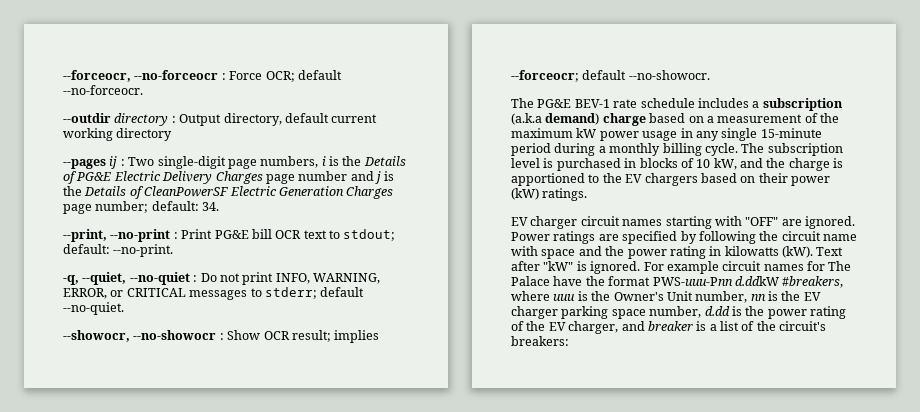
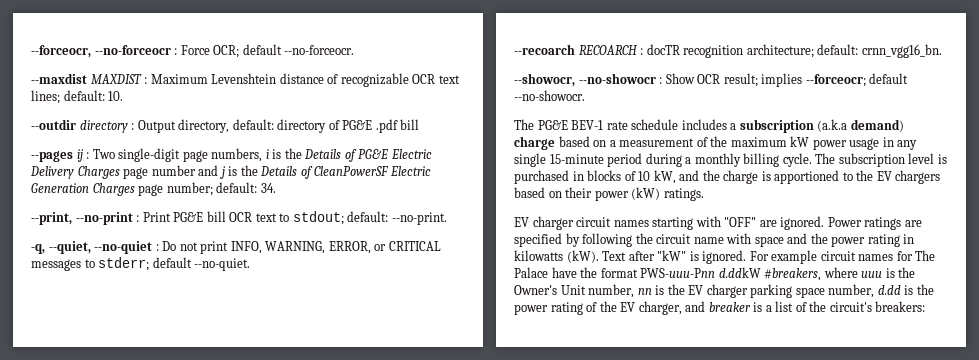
(143, 90) none -> [31,73,460,87] [31,90,124,104] // --maxdist MAXDIST : Maximum Levenshtein distance of recognizable OCR text lines; default: 10.
[284,113,378,123] [63,128,173,141] default current working directory -> [232,119,420,133] default: directory of PG&E .pdf bill
(124, 308) none -> [514,44,942,58] // --recoarch RECOARCH : docTR recognition architecture; default: crnn_vgg16_bn.

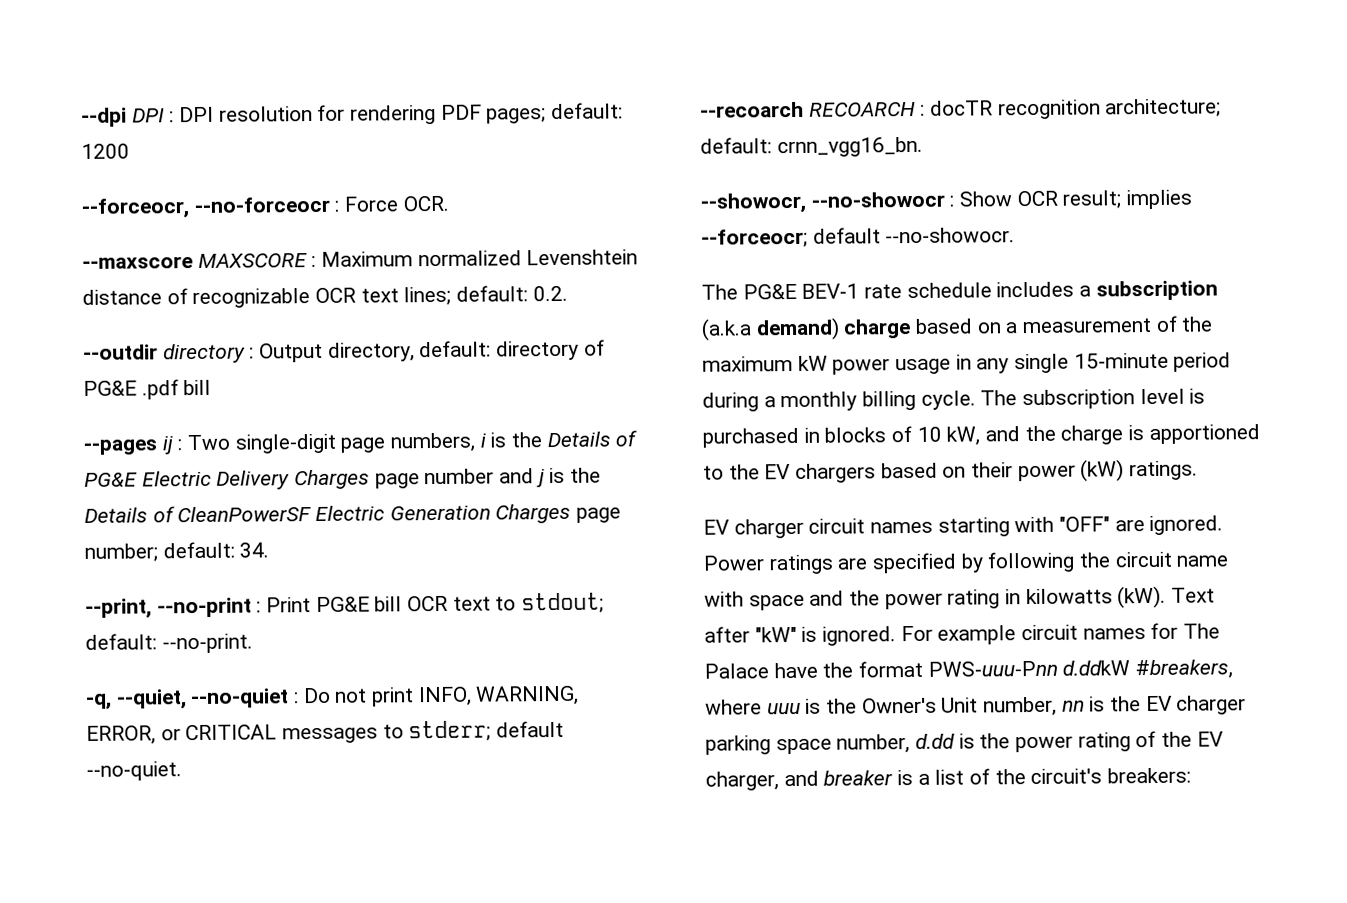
[31,44,355,58] [31,73,142,84] --forceocr, --no-forceocr : Force OCR; default --no-forceocr. // --maxdist MAXDIST -> [81,102,624,127] [81,143,130,159] [81,195,449,219] [82,253,308,269] --dpi DPI : DPI resolution for rendering PDF pages; default: 1200 // --forceocr, --no-forceocr : Force OCR. // --maxscore MAXSCORE
(208, 79) none -> [417,250,522,267] normalized
[108,91,124,101] 10. -> [532,285,568,302] 0.2.

